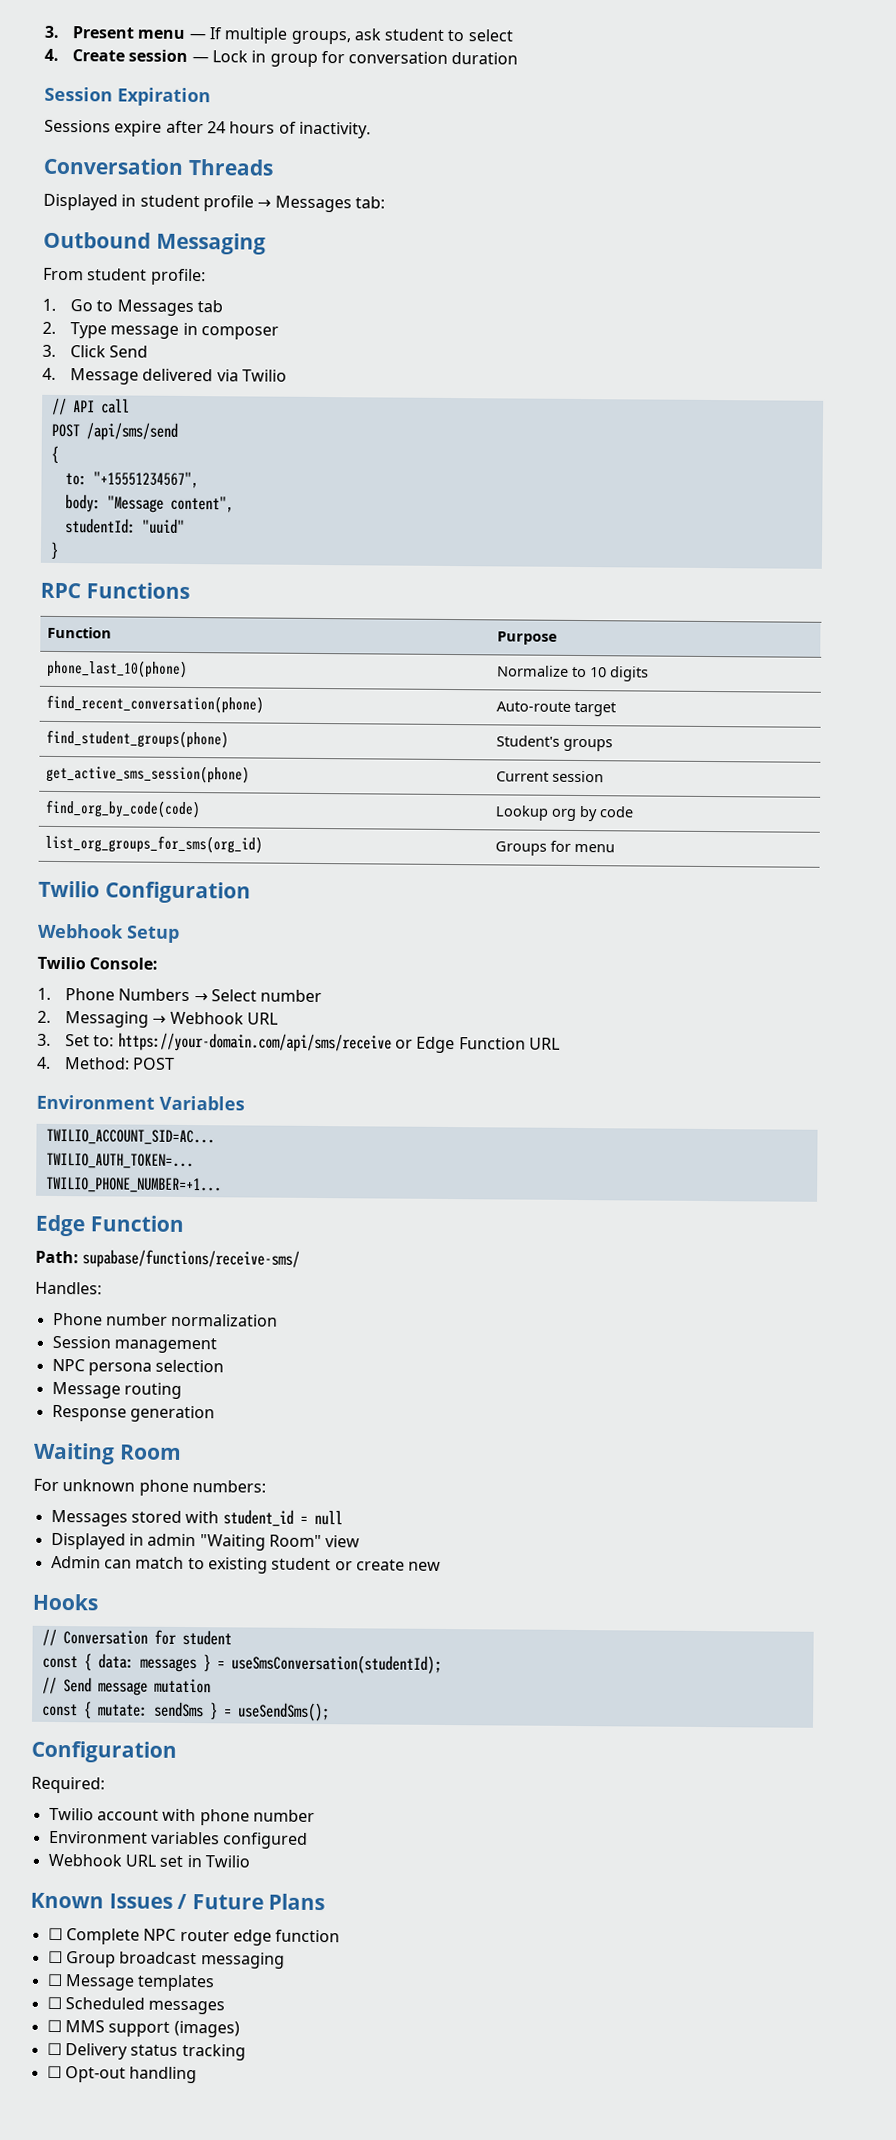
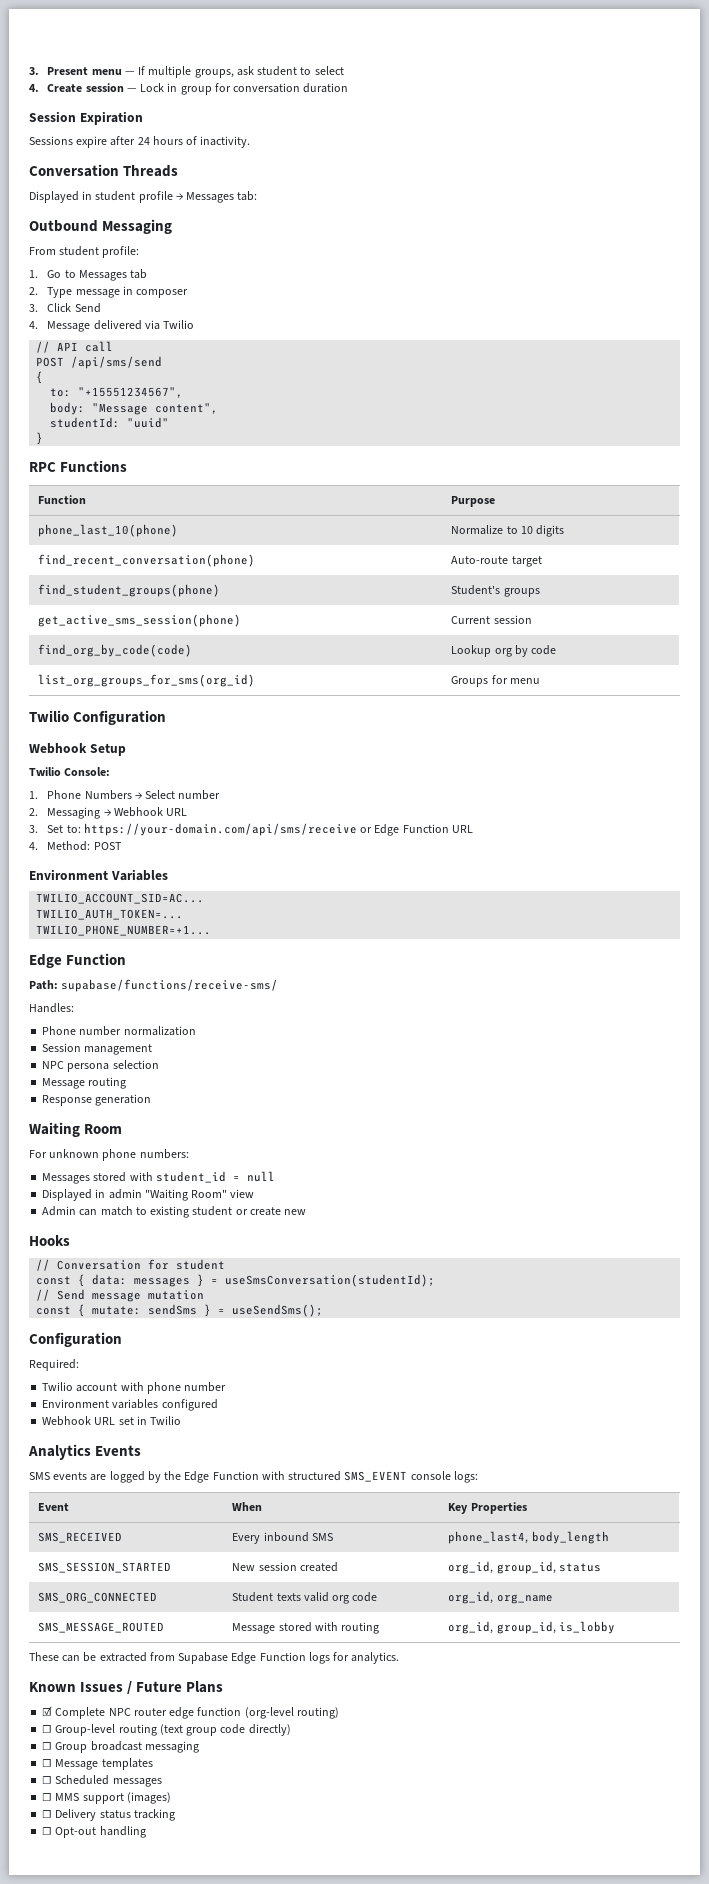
(250, 1861) none -> [28,1444,142,1460] [29,1471,478,1483] [38,1503,70,1511] [232,1502,263,1511] [448,1502,527,1514] [38,1532,123,1543] [232,1532,333,1544] [448,1531,609,1544] [38,1562,172,1573] [232,1562,338,1572] [448,1561,601,1574] [38,1592,158,1603] [232,1592,378,1604] [448,1591,553,1604] [38,1622,165,1633] [232,1622,380,1634] [448,1621,615,1634] [29,1652,400,1664] // Analytics Events // SMS events are logged by the Edge Function with structured SMS_EVENT console logs: // Event | When | Key Properties // SMS_RECEIVED | Every inbound SMS | phone_last4, body_length // SMS_SESSION_STARTED | New session created | org_id, group_id, status // SMS_ORG_CONNECTED | Student texts valid org code | org_id, org_name // SMS_MESSAGE_ROUTED | Message stored with routing | org_id, group_id, is_lobby // These can be extracted from Supabase Edge Function logs for analytics.
[47,1927,63,1941] ☐ -> [42,1706,53,1716] ☑
(341, 1936) none -> [244,1707,339,1719] [42,1724,291,1736] (org-level routing) // ☐ Group-level routing (text group code directly)

